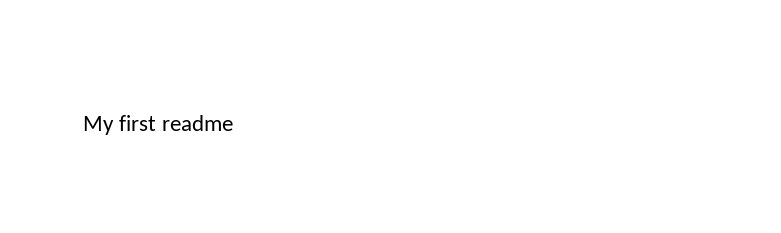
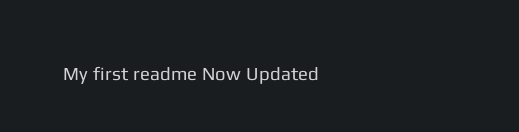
(234, 123) none -> [201,67,319,84] Now Updated

